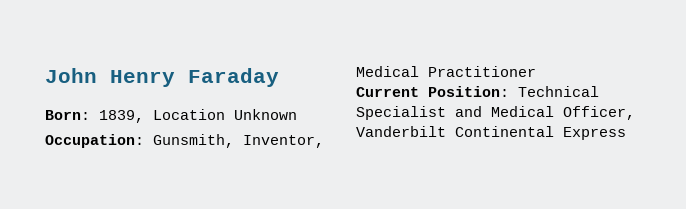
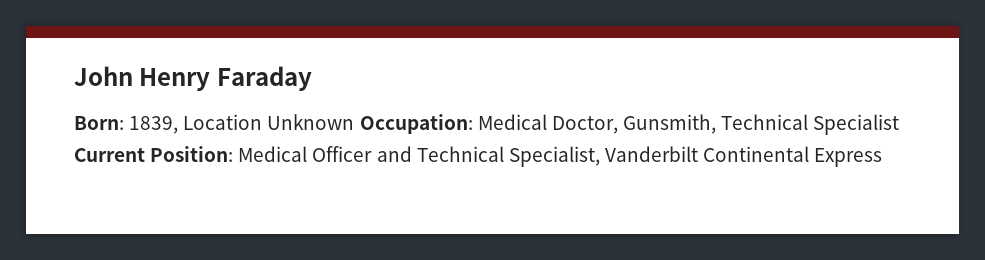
[45,134,324,148] [356,66,536,77] [356,86,599,97] [356,106,635,120] // Occupation: Gunsmith, Inventor, Medical Practitioner // Current Position: Technical Specialist and Medical Officer, -> [359,114,900,135] [74,146,600,167] Occupation: Medical Doctor, Gunsmith, Technical Specialist Current Position: Medical Officer and Technical Specialist,

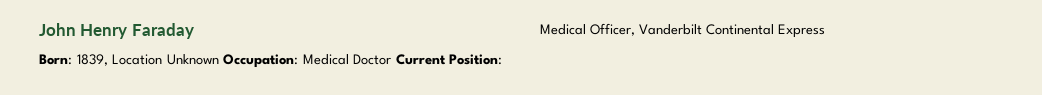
[551,114,900,135] [74,146,600,167] Doctor, Gunsmith, Technical Specialist Current Position: Medical Officer and Technical Specialist, -> [353,54,502,65] [540,23,635,36] Doctor Current Position: Medical Officer,

